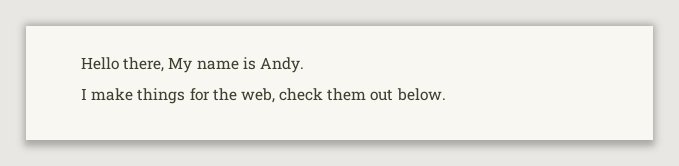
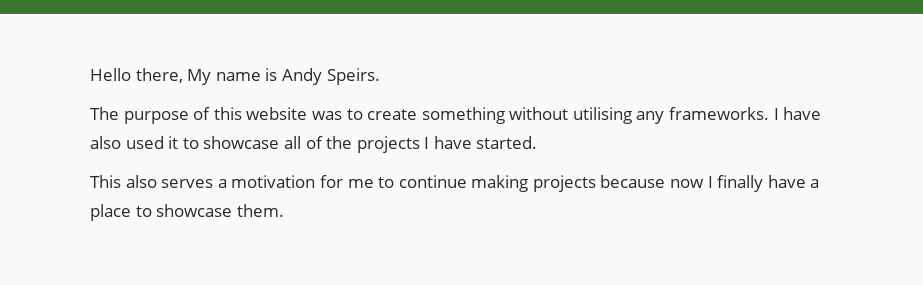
[259,57,304,73] [81,88,446,104] Andy. // I make things for the web, check them out below. -> [281,68,380,85] [90,107,822,124] [90,136,538,153] [90,175,820,192] [90,204,284,221] Andy Speirs. // The purpose of this website was to create something without utilising any frameworks. I have also used it to showcase all of the projects I have started. // This also serves a motivation for me to continue making projects because now I finally have a place to showcase them.

